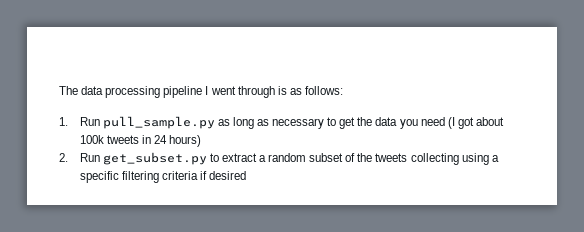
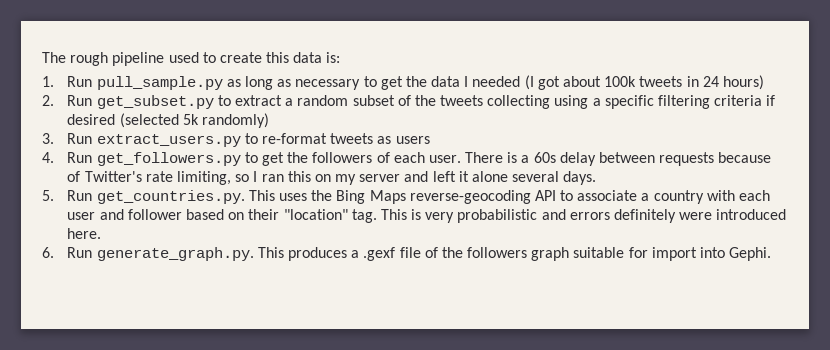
[81,86,343,98] data processing pipeline I went through is as follows: -> [70,52,341,66] rough pipeline used to create this data is:
[399,117,445,129] you need -> [464,76,521,87] I needed
(246, 175) none -> [119,113,270,128] [42,133,430,147] [42,152,772,166] [67,171,597,185] [42,190,771,204] [67,209,787,223] [67,228,102,239] [42,247,772,261] (selected 5k randomly) // 3. Run extract_users.py to re-format tweets as users // 4. Run get_followers.py to get the followers of each user. There is a 60s delay between requests because of Twitter's rate limiting, so I ran this on my server and left it alone several days. // 5. Run get_countries.py. This uses the Bing Maps reverse-geocoding API to associate a country with each user and follower based on their "location" tag. This is very probabilistic and errors definitely were introduced here. // 6. Run generate_graph.py. This produces a .gexf file of the followers graph suitable for import into Gephi.

